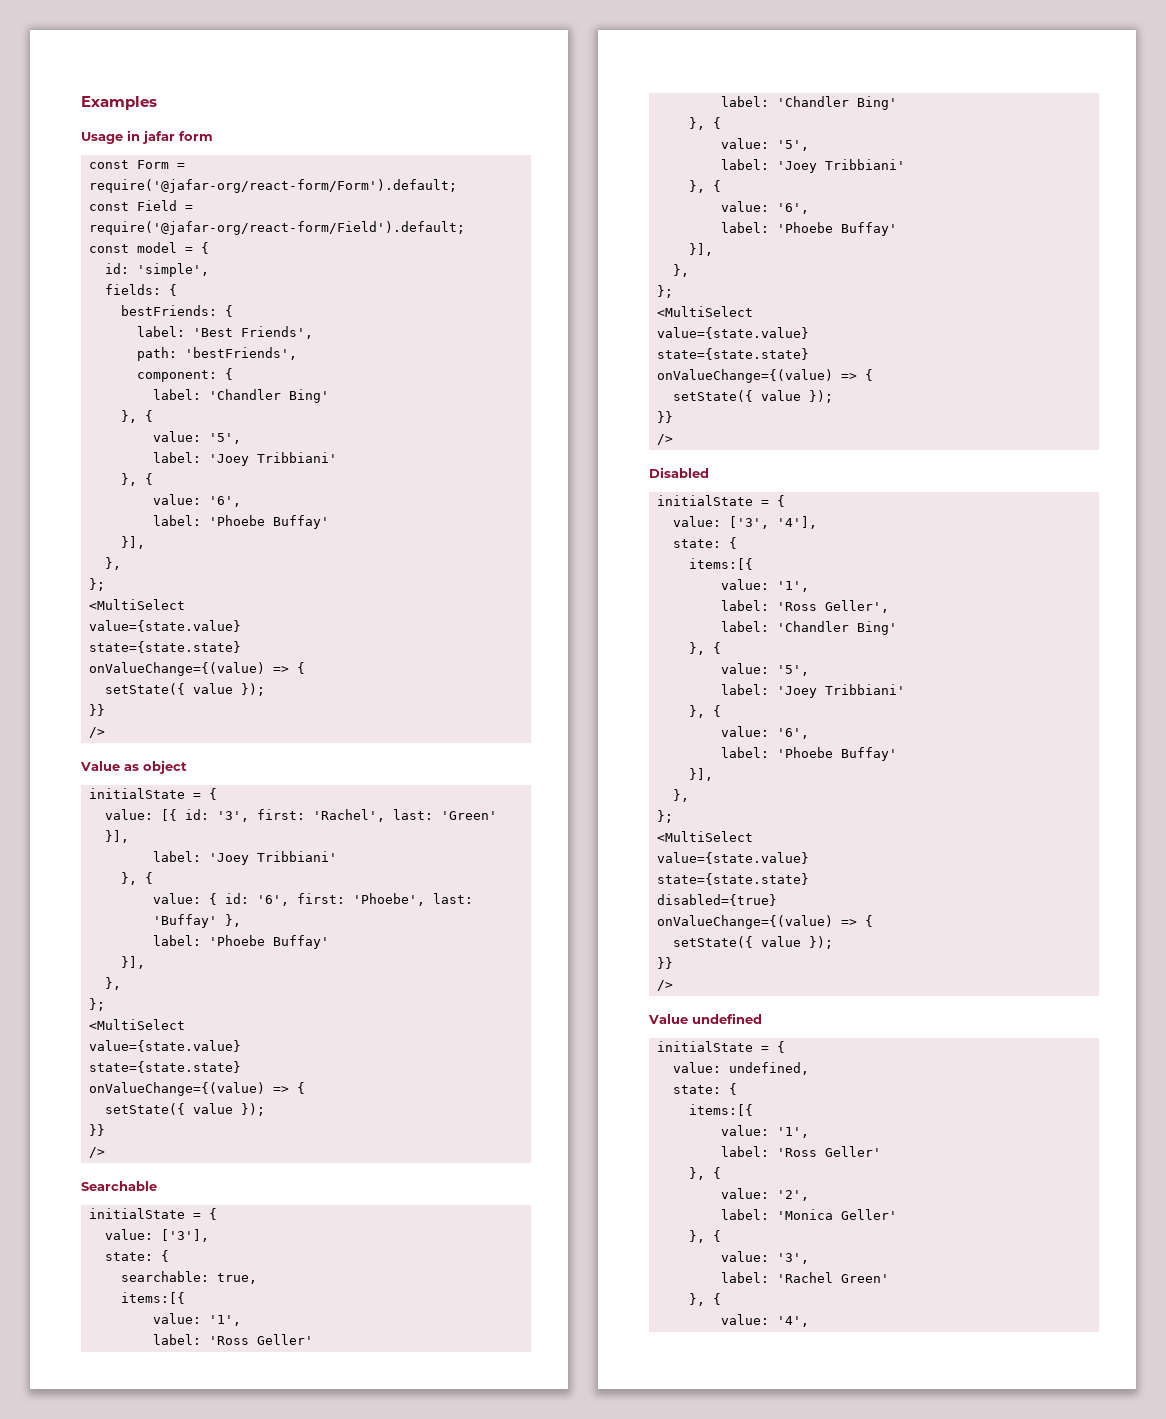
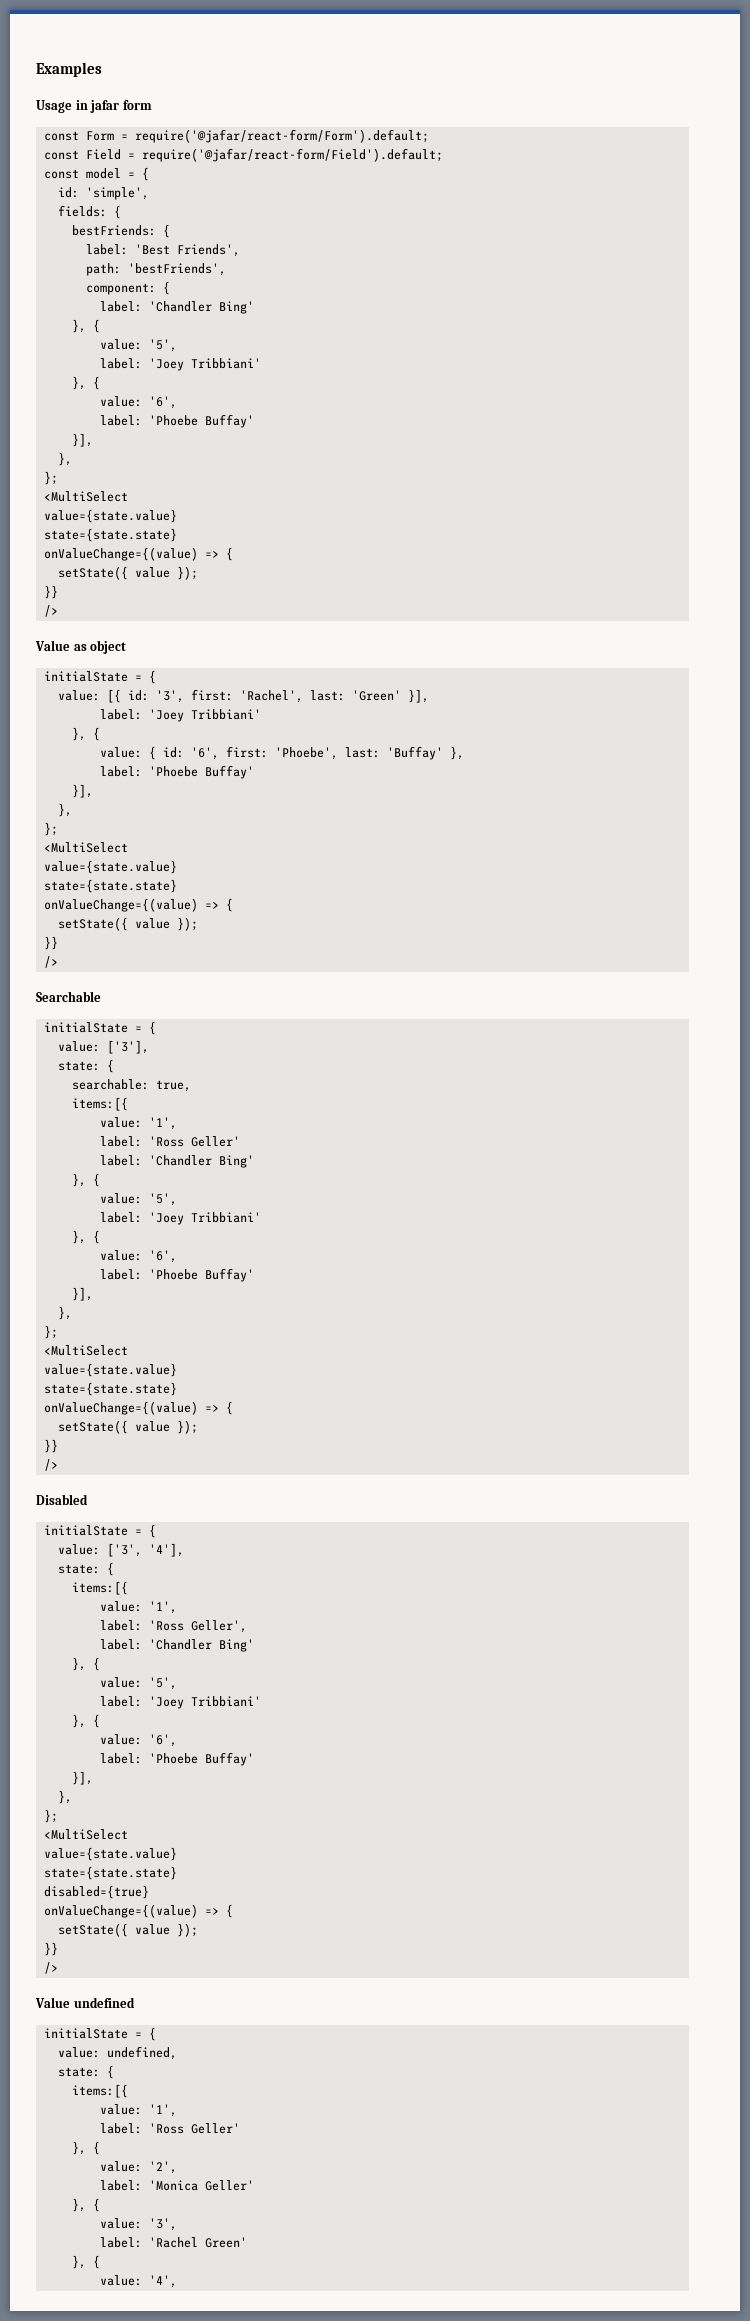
[89,179,458,193] require('@jafar-org/react-form/Form').default; -> [134,129,429,143] require('@jafar/react-form/Form').default;
[89,221,466,235] require('@jafar-org/react-form/Field').default; -> [141,148,443,162] require('@jafar/react-form/Field').default;

